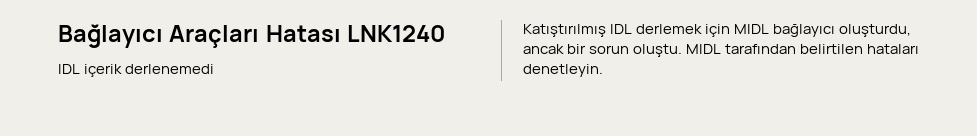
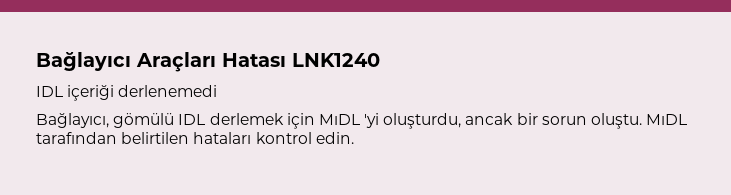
[84,64,123,77] içerik -> [67,85,115,101] içeriği
[523,24,606,37] Katıştırılmış -> [36,113,175,128] Bağlayıcı, gömülü
[734,24,836,37] MIDL bağlayıcı -> [318,113,380,128] MıDL 'yi
[686,44,722,54] MIDL -> [646,114,688,125] MıDL
[523,64,603,77] denetleyin. -> [255,132,354,144] kontrol edin.

